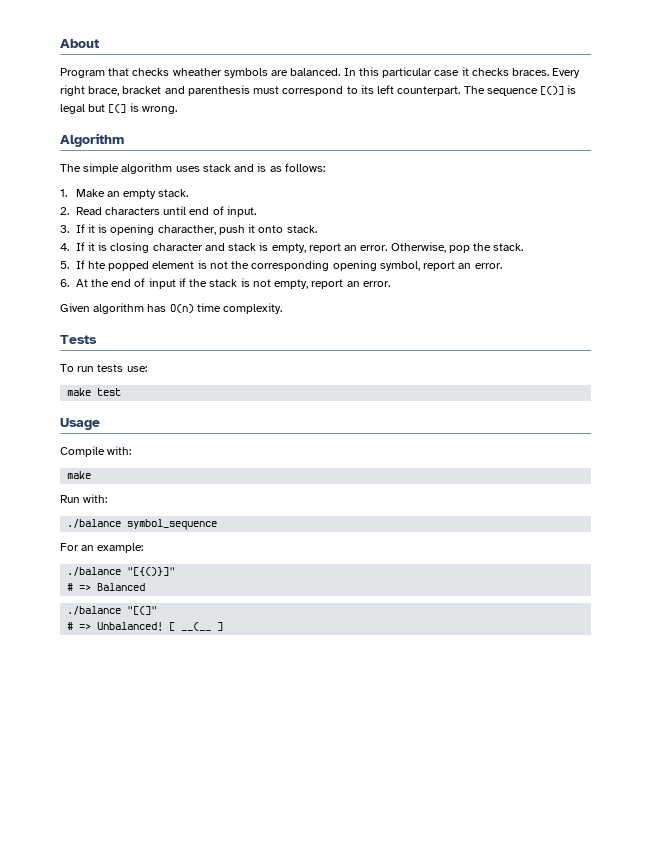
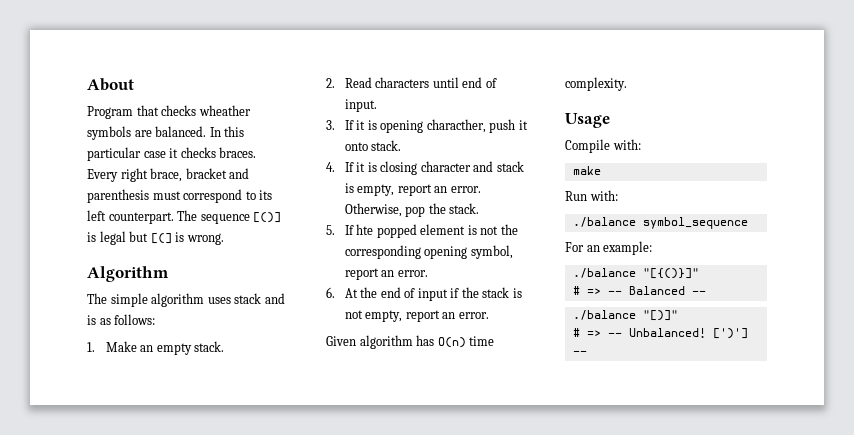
[60,335,97,344] [60,364,147,372] [67,388,122,396] // Tests // To run tests use: // make test -> (627, 84) none
(92, 587) none -> [607,290,622,295] --
[67,606,158,615] [67,622,224,631] // ./balance "[(]" // # => Unbalanced! [ __(__ ] -> [691,290,706,295] [572,310,678,321] [572,328,748,339] [572,350,587,355] -- // ./balance "[)]" // # => -- Unbalanced! [')'] --

